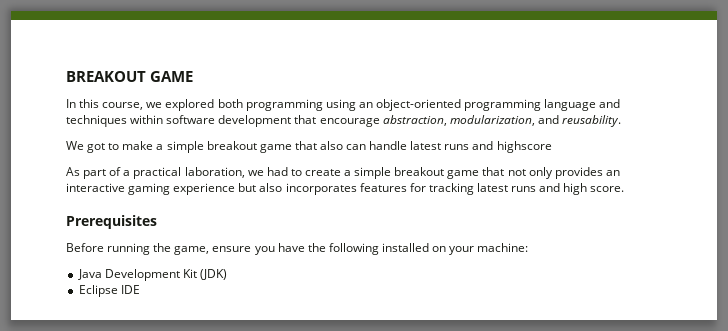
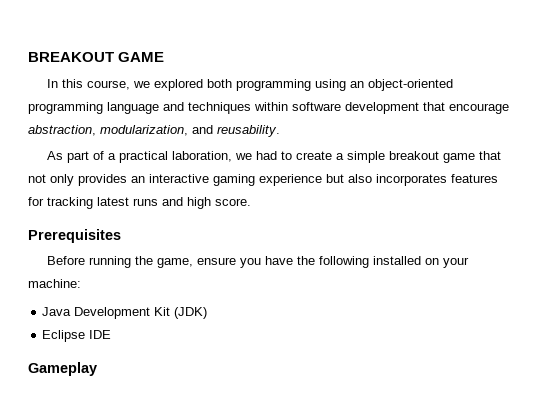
[66,141,552,153] // We got to make a simple breakout game that also can handle latest runs and highscore -> (280, 131) none
(140, 289) none -> [28,362,97,376] // Gameplay

